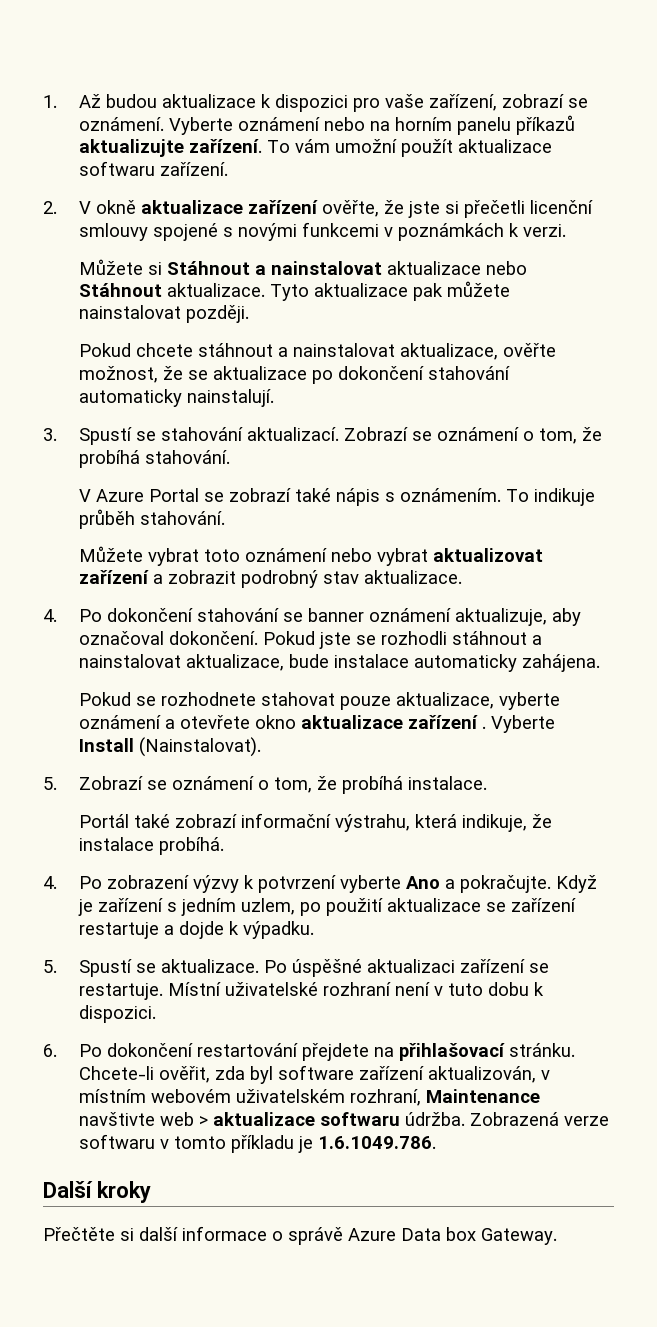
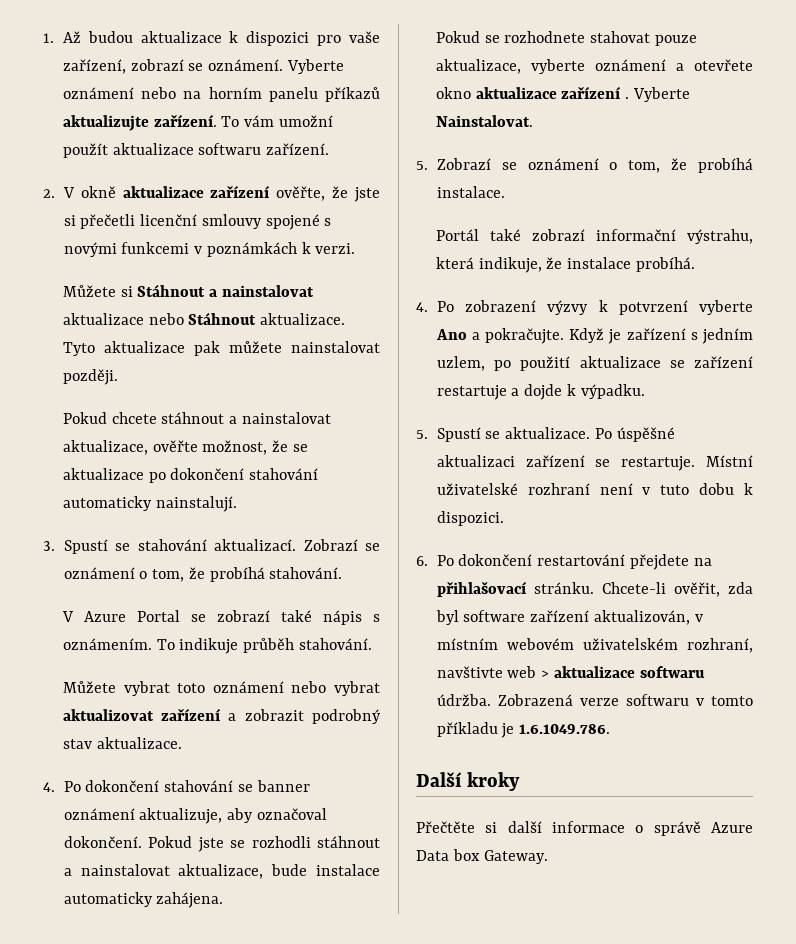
[79,737,262,757] Install (Nainstalovat). -> [435,115,533,127] Nainstalovat.
[426,1089,541,1103] Maintenance -> (753, 645) none

